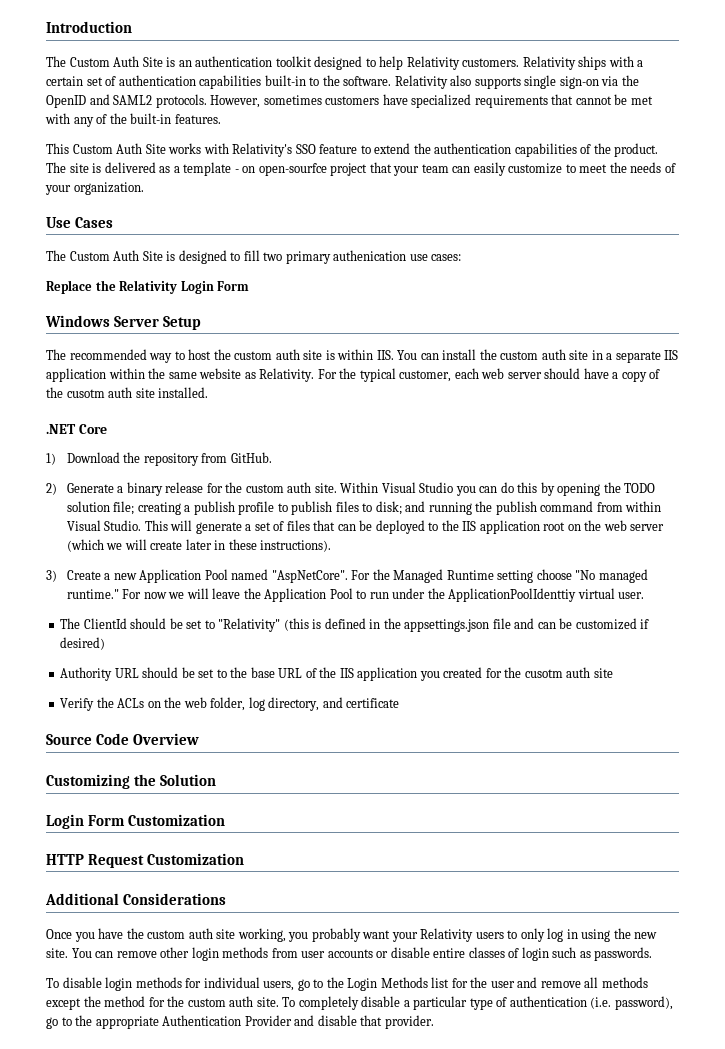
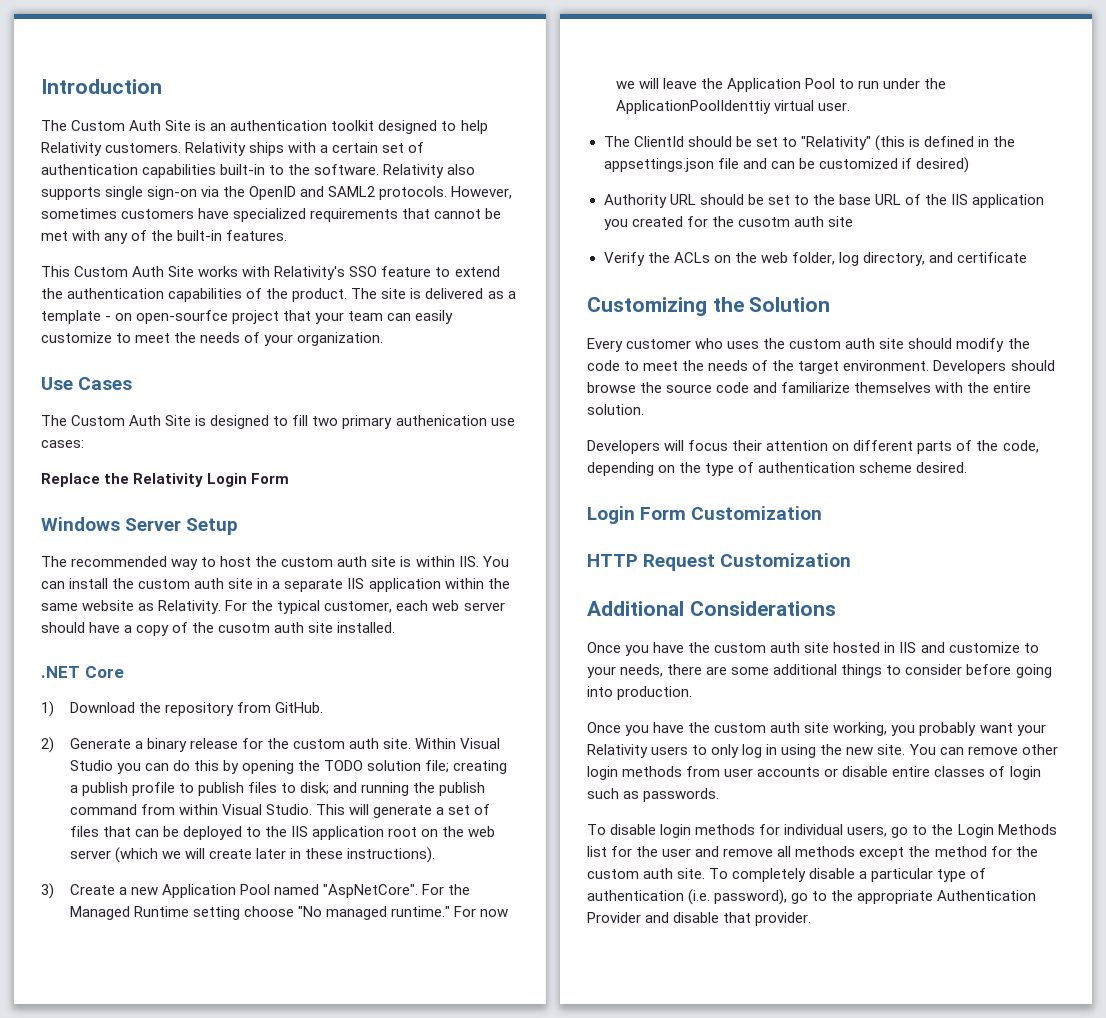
[46,733,200,745] // Source Code Overview -> (1027, 257) none
(217, 780) none -> [587,338,1030,352] [587,360,1055,374] [587,382,1032,393] [587,404,644,415] [587,440,1039,454] [587,462,968,476] // Every customer who uses the custom auth site should modify the code to meet the needs of the target environment. Developers should browse the source code and familiarize themselves with the entire solution. // Developers will focus their attention on different parts of the code, depending on the type of authentication scheme desired.
(227, 899) none -> [587,642,1039,656] [587,664,1052,678] [587,686,693,700] // Once you have the custom auth site hosted in IIS and customize to your needs, there are some additional things to consider before going into production.

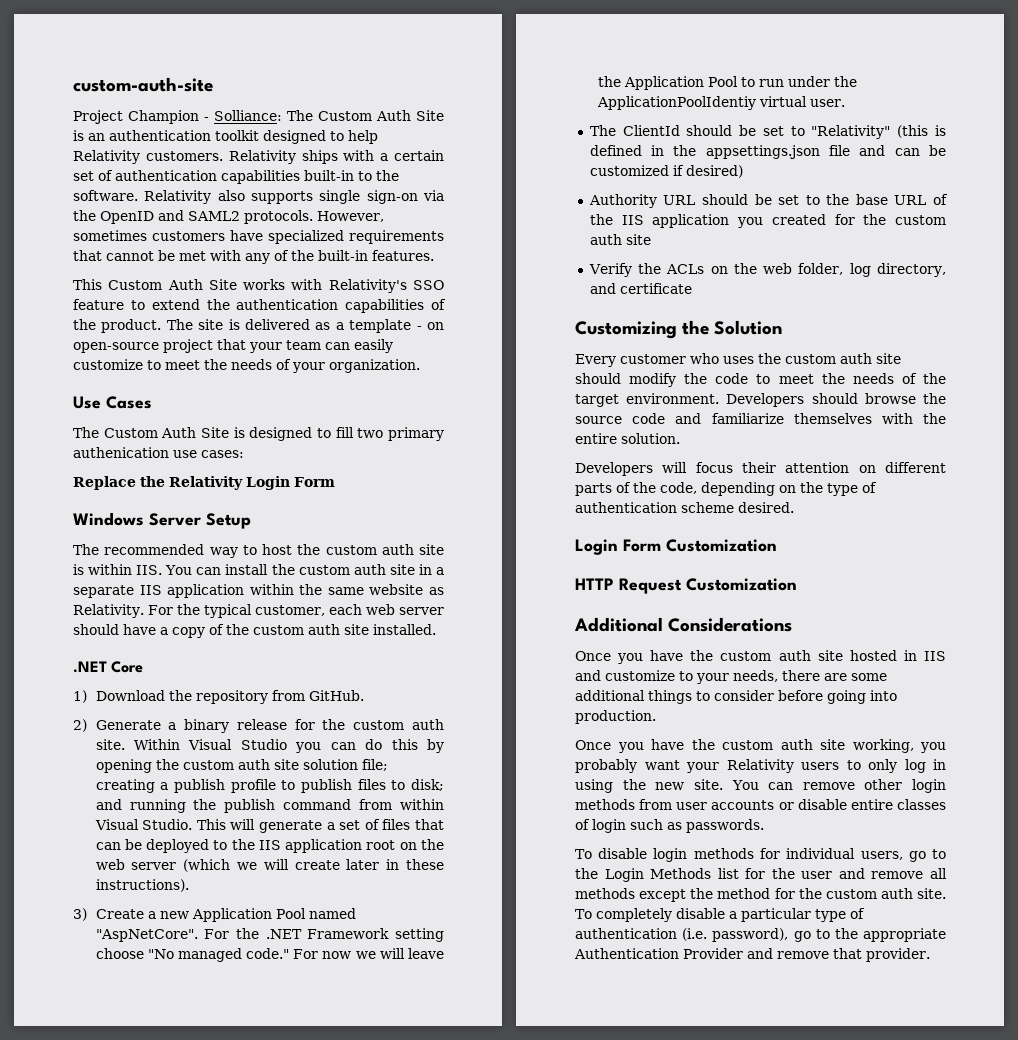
[41,79,162,94] Introduction // -> [73,77,213,92] [73,110,282,124] custom-auth-site // Project Champion - Solliance:
[136,310,229,324] open-sourfce -> [73,342,159,353] open-source
[218,623,271,633] cusotm -> [253,625,304,635] custom
[323,760,363,771] TODO -> [182,759,299,770] custom auth site
[69,906,189,920] Managed Runtime -> [265,928,390,939] .NET Framework
[390,906,450,917] runtime." -> [246,948,290,959] code."
[615,100,771,114] ApplicationPoolIdenttiy -> [596,96,756,110] ApplicationPoolIdentiy
[737,217,790,227] cusotm -> [895,215,946,225] custom
[673,912,720,923] disable -> [777,951,829,959] remove

